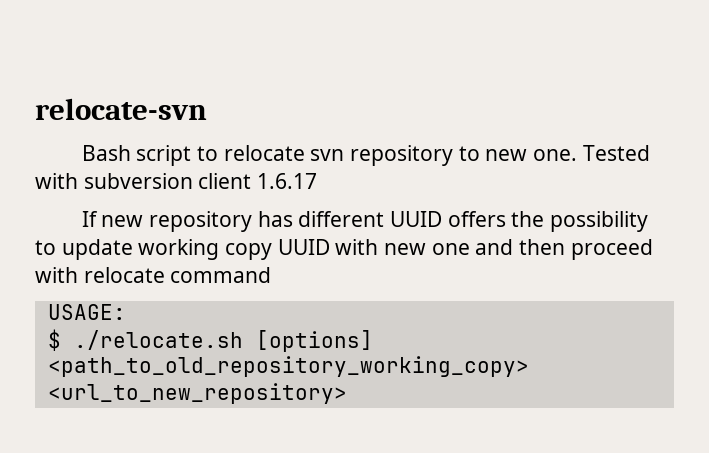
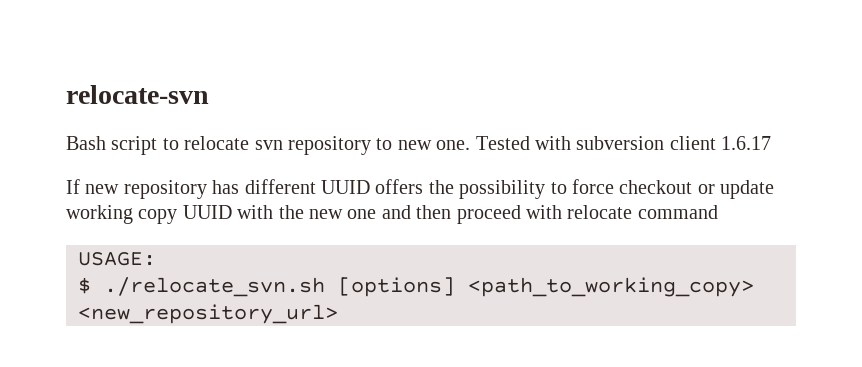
(56, 247) none -> [571,179,715,194] force checkout or
(379, 247) none -> [278,205,304,219] the
[73,330,373,352] [47,356,529,377] [47,383,347,404] ./relocate.sh [options] <path_to_old_repository_working_copy> <url_to_new_repository> -> [104,277,754,297] [78,304,338,324] ./relocate_svn.sh [options] <path_to_working_copy> <new_repository_url>

